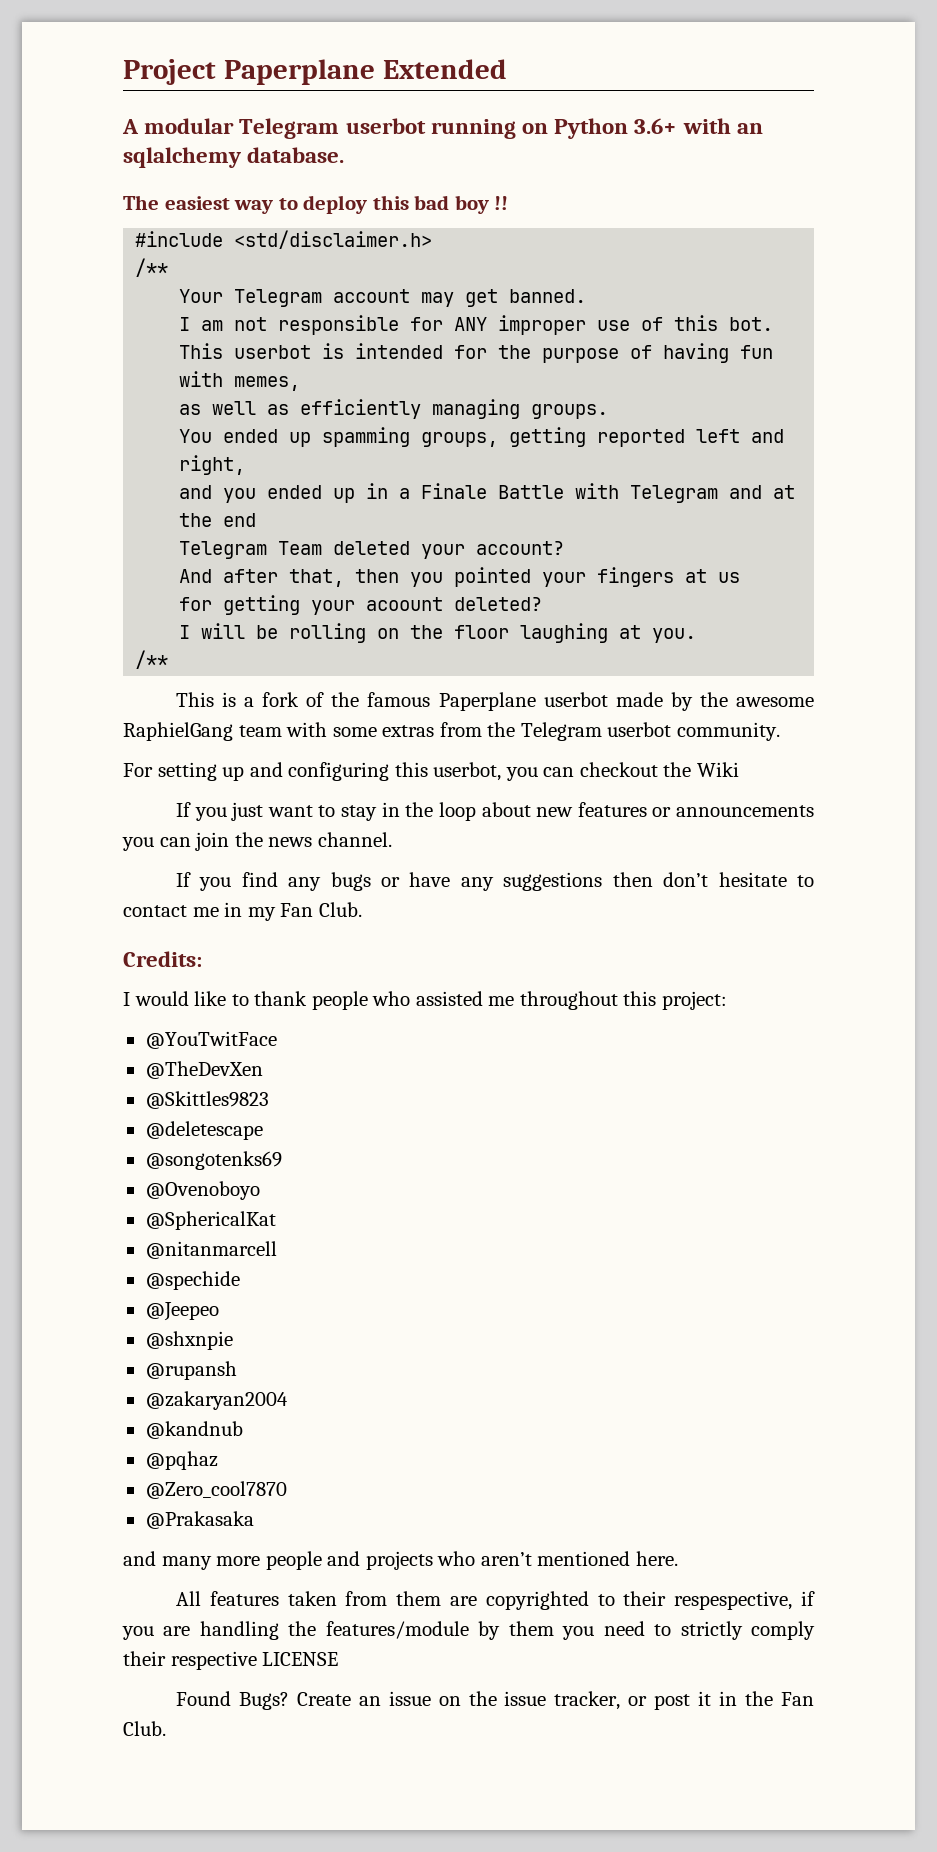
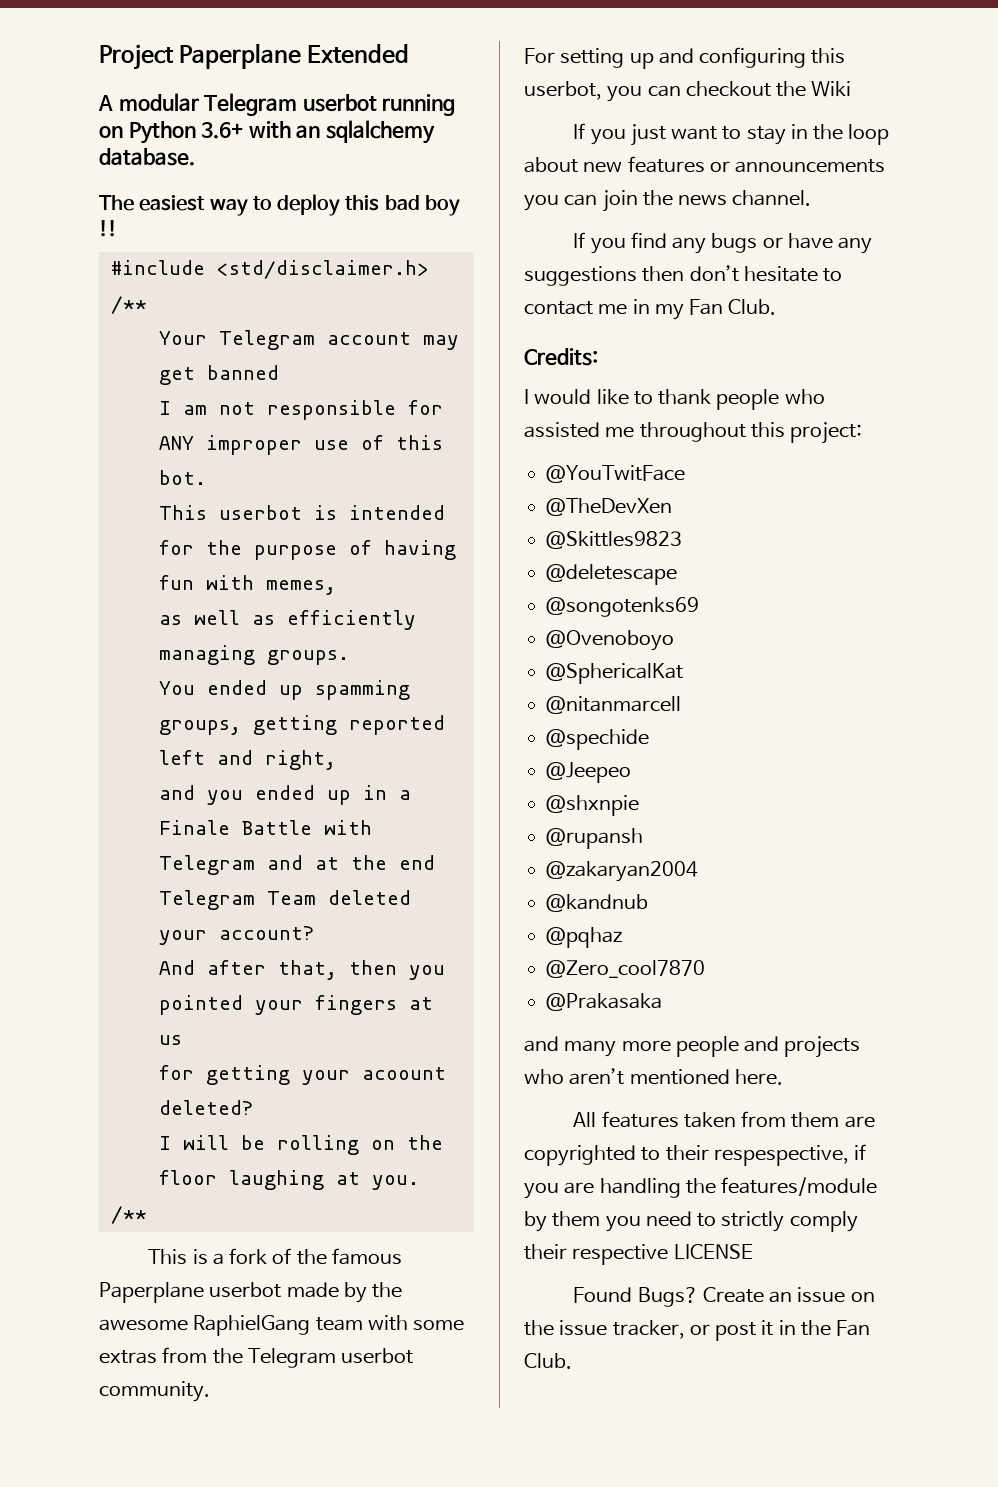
[509,289,587,303] banned. -> [206,365,279,380] banned

